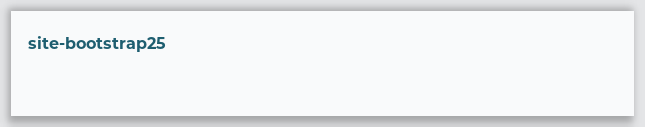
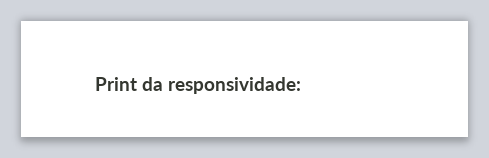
[28,36,166,52] site-bootstrap25 -> [95,77,302,94] Print da responsividade:

